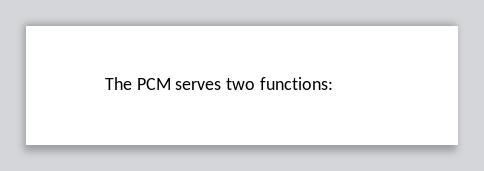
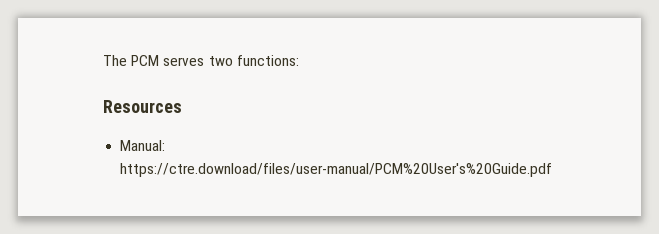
(333, 83) none -> [103,100,182,113] [120,140,166,151] [120,163,553,177] // Resources // Manual: https://ctre.download/files/user-manual/PCM%20User's%20Guide.pdf

